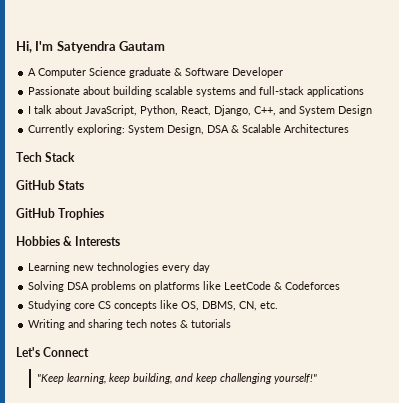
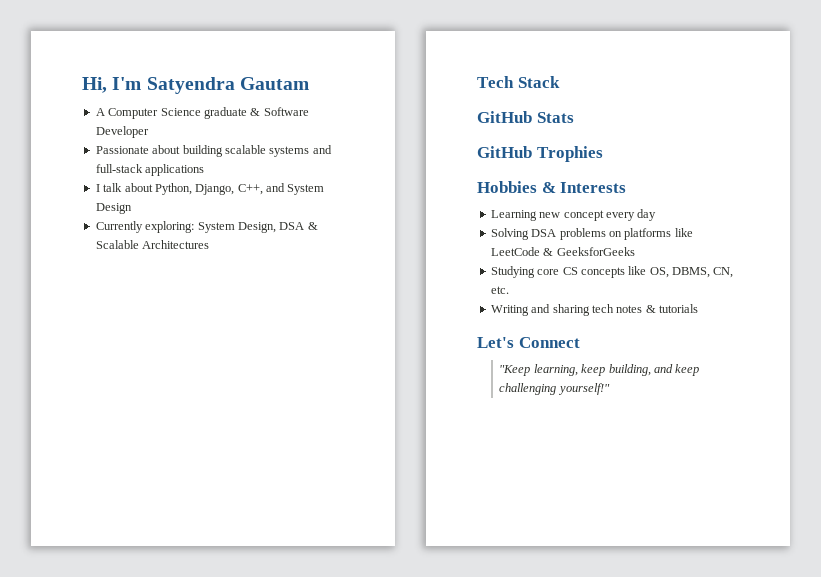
[85,105,212,116] JavaScript, Python, React, -> [154,183,192,195] Python,
[97,262,160,273] technologies -> [563,210,604,221] concept
[285,281,341,290] Codeforces -> [556,247,635,256] GeeksforGeeks

